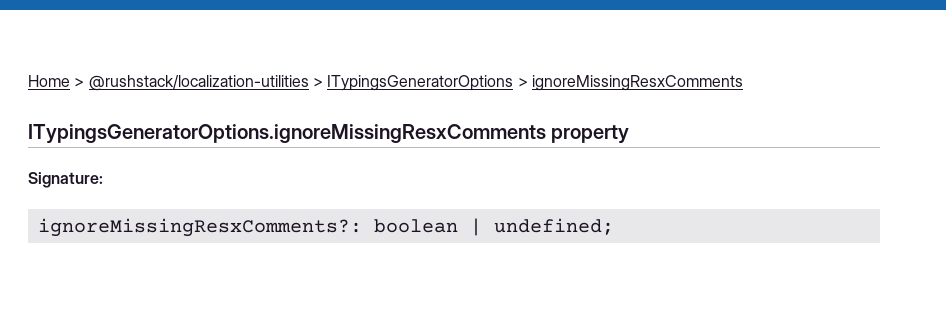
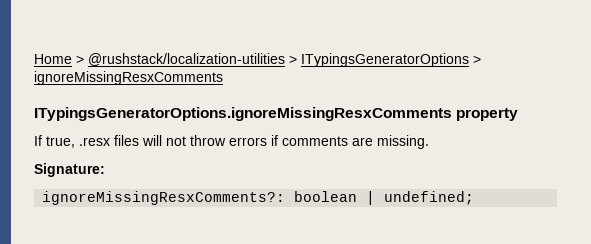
(630, 134) none -> [34,135,429,149] // If true, .resx files will not throw errors if comments are missing.

